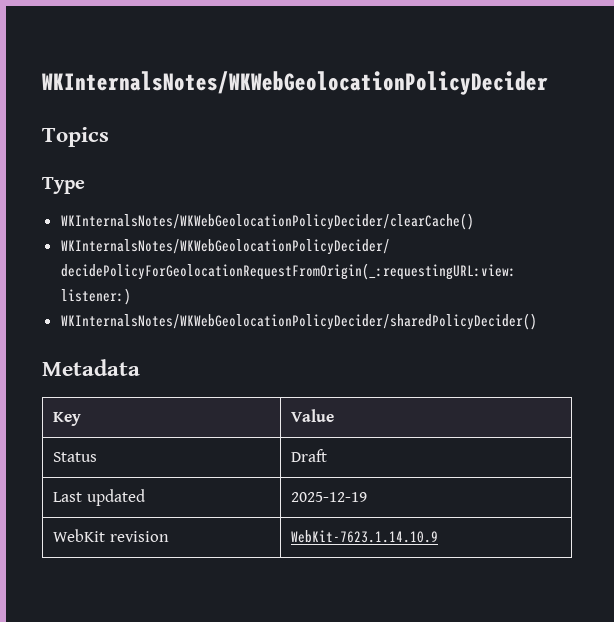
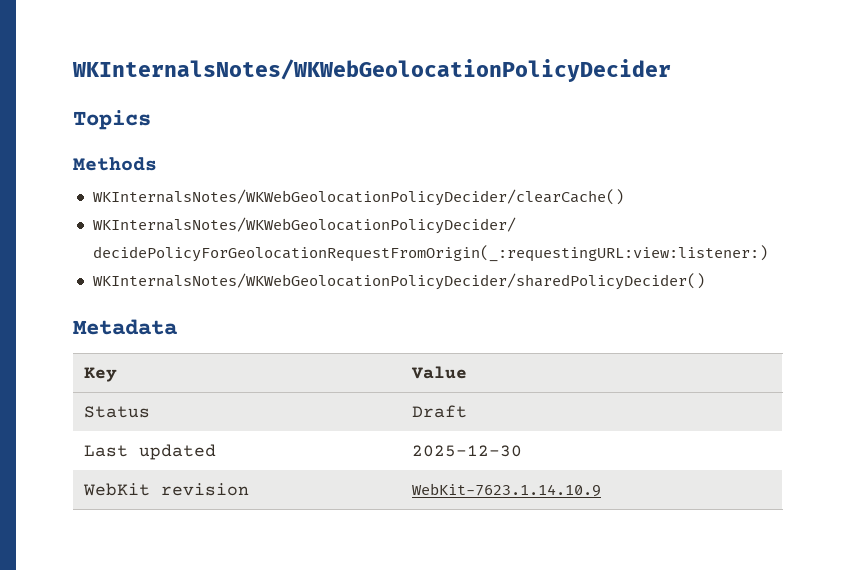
[42,177,85,194] Type -> [73,157,157,171] Methods
[291,492,368,502] 2025-12-19 -> [411,445,522,457] 2025-12-30

